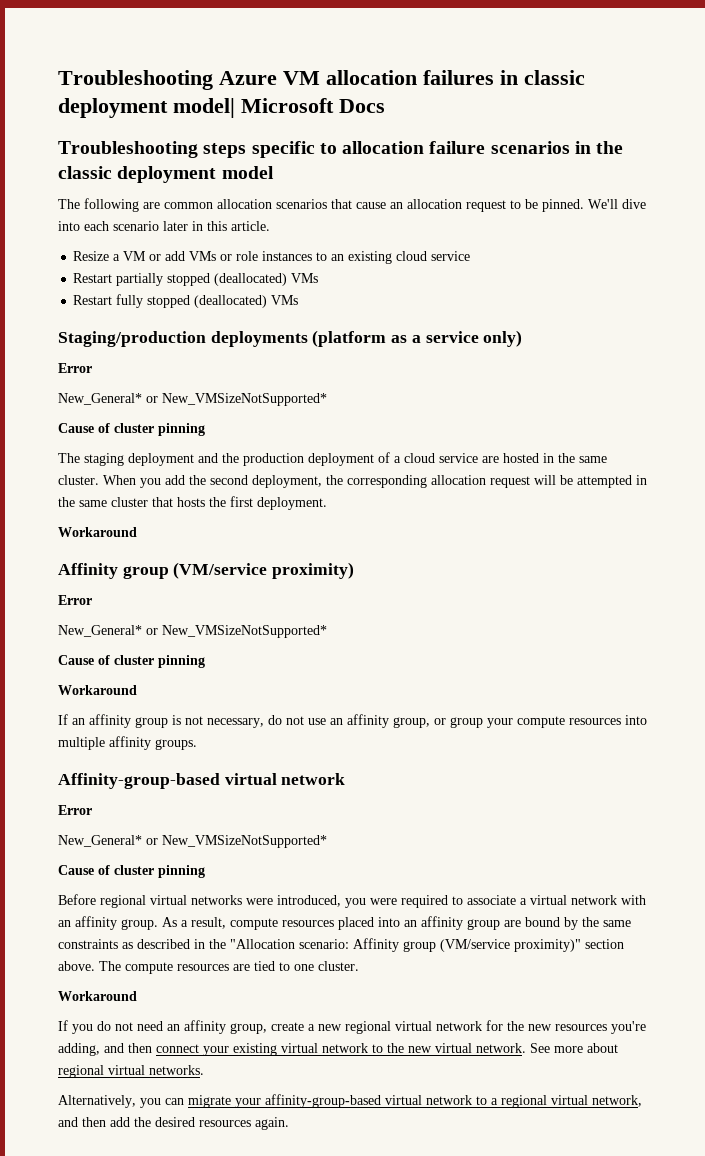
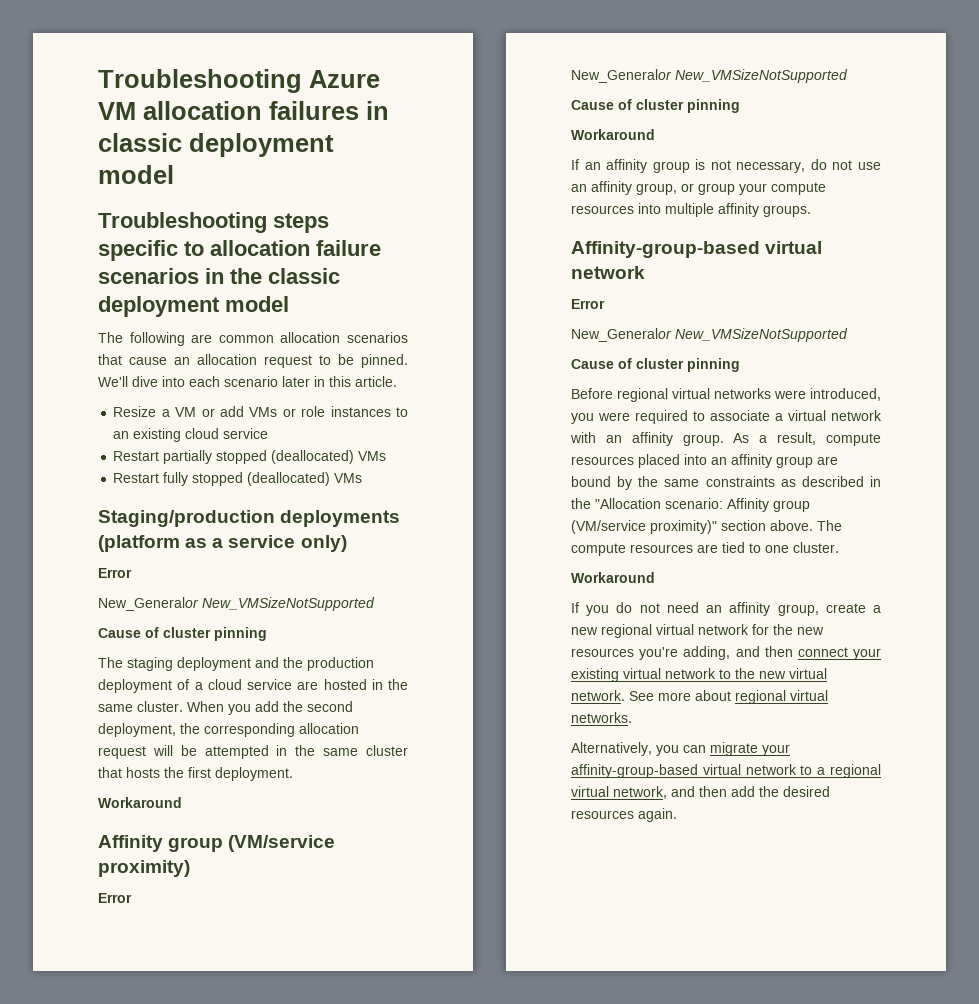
[173,98,385,118] model| Microsoft Docs -> [98,165,174,184] model
[58,393,327,406] New_General* or New_VMSizeNotSupported* -> [98,597,375,611] New_Generalor New_VMSizeNotSupported
[58,625,327,638] New_General* or New_VMSizeNotSupported* -> [571,69,848,83] New_Generalor New_VMSizeNotSupported
[58,835,327,848] New_General* or New_VMSizeNotSupported* -> [571,328,848,342] New_Generalor New_VMSizeNotSupported

